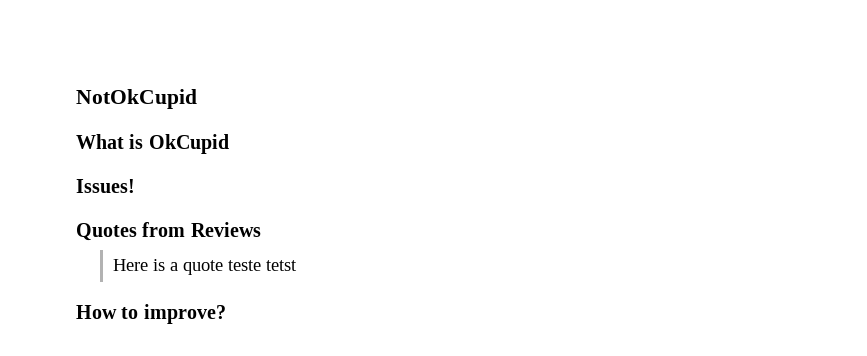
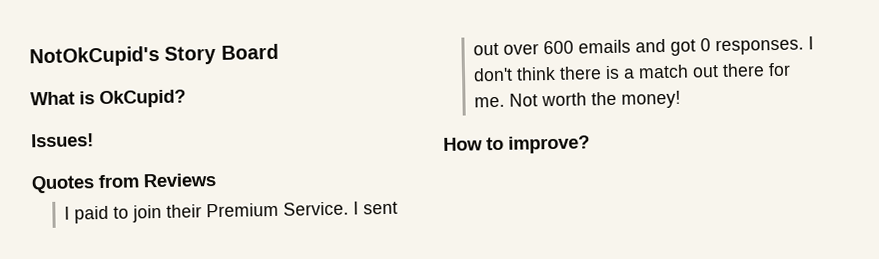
[76,89,197,109] NotOkCupid -> [29,43,279,68] NotOkCupid's Story Board
[148,134,229,154] OkCupid -> [99,89,186,109] OkCupid?
[112,259,297,275] Here is a quote teste tetst -> [64,201,399,224] [473,36,815,56] [473,62,792,82] [474,90,682,109] I paid to join their Premium Service. I sent out over 600 emails and got 0 responses. I don't think there is a match out there for me. Not worth the money!

